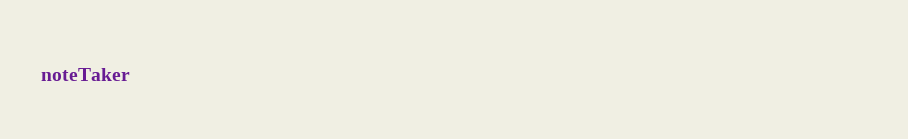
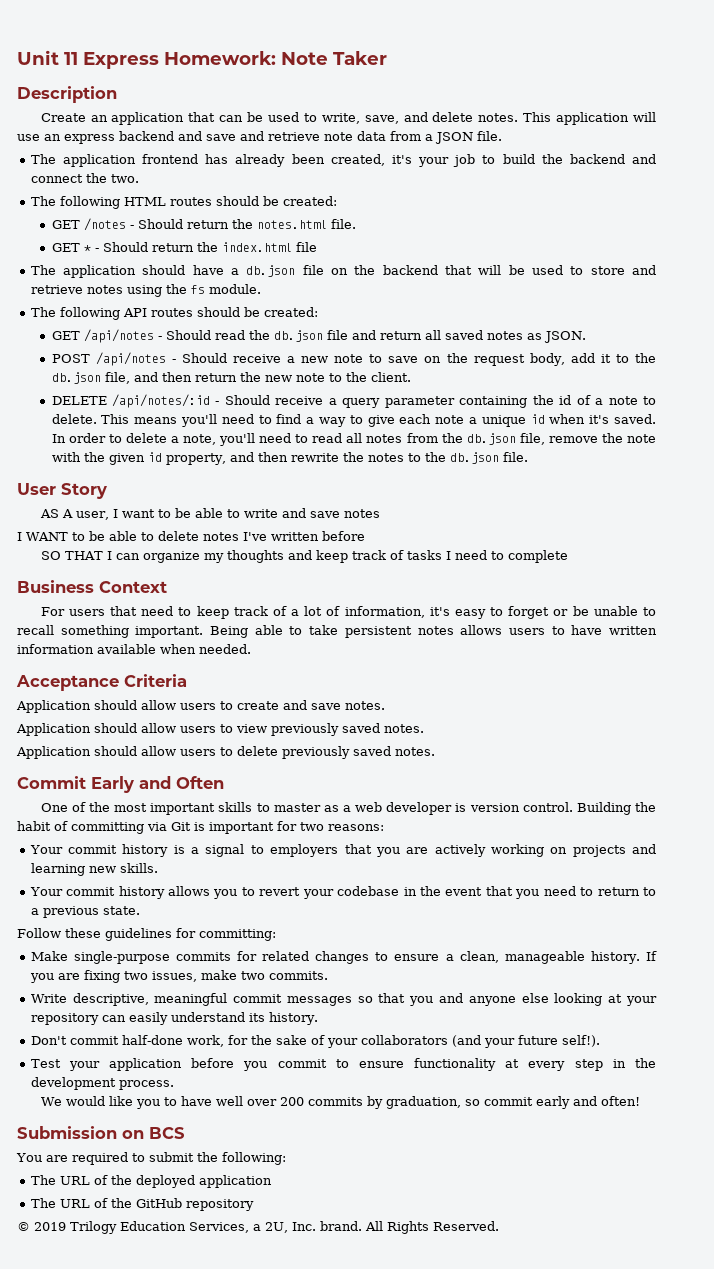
[41,68,130,81] noteTaker -> [17,50,387,69] [17,86,117,103] [40,112,656,125] [17,131,502,144] [30,154,657,167] [30,173,139,183] [30,196,337,209] [51,218,356,231] [51,242,317,252] [30,265,656,278] [30,284,261,297] [30,307,318,320] [51,329,586,343] [51,352,656,366] [51,372,411,384] [51,394,657,408] [51,414,656,427] [51,433,657,446] [51,452,528,465] [17,483,107,499] [39,508,380,520] [17,531,365,541] [40,550,568,563] [17,580,167,593] [40,606,657,619] [17,625,657,638] [17,644,251,654] [16,674,187,691] [16,700,385,713] [16,723,424,736] [16,746,435,759] [17,776,224,793] [40,802,656,815] [17,821,384,834] [29,844,657,857] [30,863,158,876] [29,886,656,899] [30,906,140,918] [17,928,276,941] [30,951,657,964] [29,970,328,983] [30,993,658,1006] [30,1012,318,1025] [30,1035,600,1048] [30,1058,656,1071] [30,1077,174,1090] [40,1096,640,1109] [17,1126,185,1139] [16,1152,286,1165] [30,1175,272,1188] [30,1198,254,1211] [17,1221,499,1234] Unit 11 Express Homework: Note Taker // Description // Create an application that can be used to write, save, and delete notes. This application will use an express backend and save and retrieve note data from a JSON file. // The application frontend has already been created, it's your job to build the backend and connect the two. // The following HTML routes should be created: // GET /notes - Should return the notes.html file. // GET * - Should return the index.html file // The application should have a db.json file on the backend that will be used to store and retrieve notes using the fs module. // The following API routes should be created: // GET /api/notes - Should read the db.json file and return all saved notes as JSON. // POST /api/notes - Should receive a new note to save on the request body, add it to the db.json file, and then return the new note to the client. // DELETE /api/notes/:id - Should receive a query parameter containing the id of a note to delete. This means you'll need to find a way to give each note a unique id when it's saved. In order to delete a note, you'll need to read all notes from the db.json file, remove the note with the given id property, and then rewrite the notes to the db.json file. // User Story // AS A user, I want to be able to write and save notes // I WANT to be able to delete notes I've written before // SO THAT I can organize my thoughts and keep track of tasks I need to complete // Business Context // For users that need to keep track of a lot of information, it's easy to forget or be unable to recall something important. Being able to take persistent notes allows users to have written information available when needed. // Acceptance Criteria // Application should allow users to create and save notes. // Application should allow users to view previously saved notes. // Application should allow users to delete previously saved notes. // Commit Early and Often // One of the most important skills to master as a web developer is version control. Building the habit of committing via Git is important for two reasons: // Your commit history is a signal to employers that you are actively working on projects and learning new skills. // Your commit history allows you to revert your codebase in the event that you need to return to a previous state. // Follow these guidelines for committing: // Make single-purpose commits for related changes to ensure a clean, manageable history. If you are fixing two issues, make two commits. // Write descriptive, meaningful commit messages so that you and anyone else looking at your repository can easily understand its history. // Don't commit half-done work, for the sake of your collaborators (and your future self!). // Test your application before you commit to ensure functionality at every step in the development process. // We would like you to have well over 200 commits by graduation, so commit early and often! // Submission on BCS // You are required to submit the following: // The URL of the deployed application // The URL of the GitHub repository // © 2019 Trilogy Education Services, a 2U, Inc. brand. All Rights Reserved.

